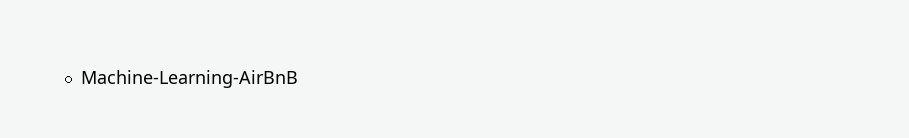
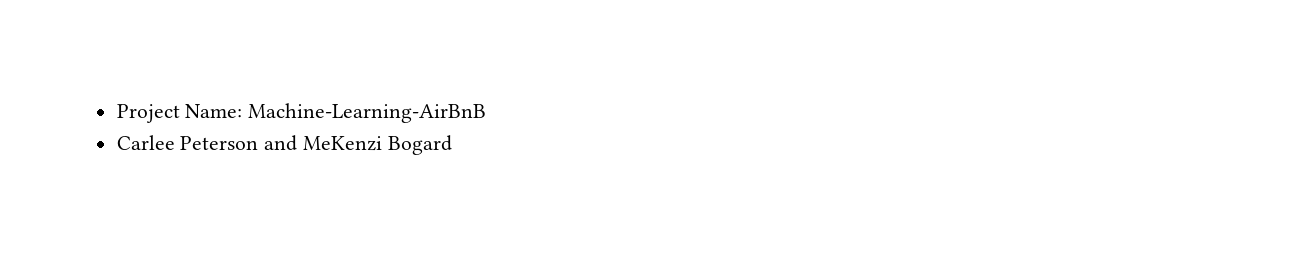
(80, 79) none -> [116,104,243,123] Project Name:
(298, 79) none -> [116,135,452,155] // Carlee Peterson and MeKenzi Bogard

